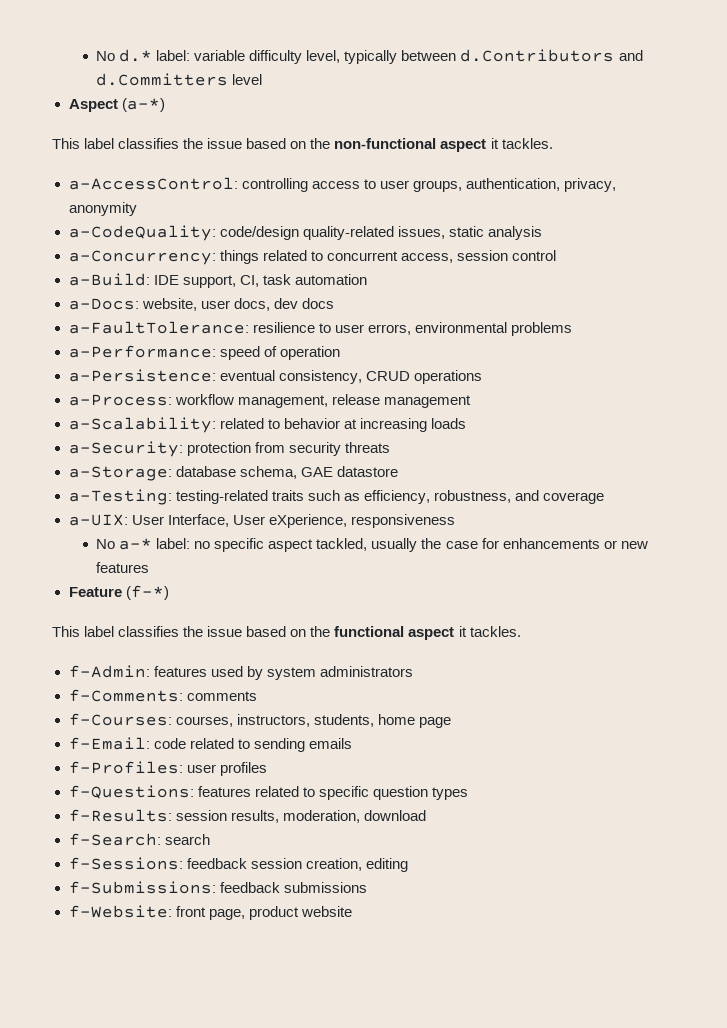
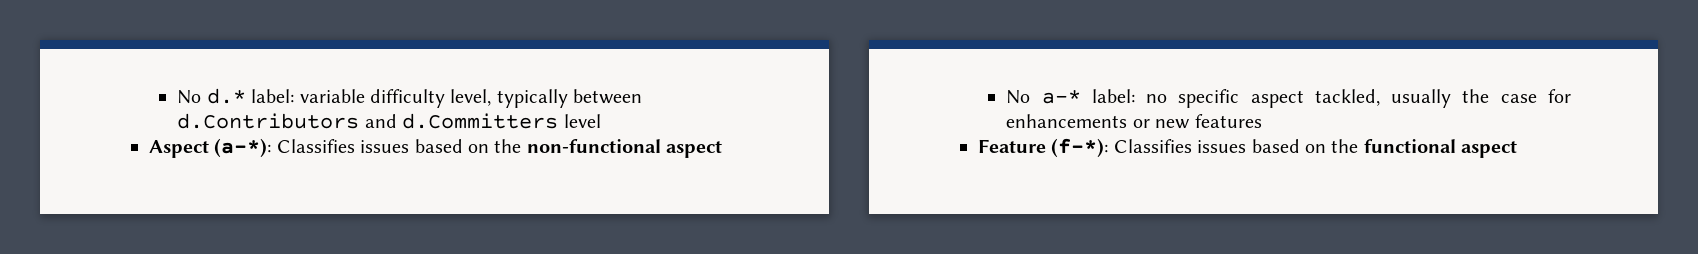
[121,98,165,112] [52,138,243,149] (a-*) // This label classifies the issue -> [214,138,410,158] (a-*): Classifies issues
[490,138,553,149] [68,177,616,192] [68,202,137,216] [68,225,542,241] [68,250,556,265] [68,273,367,288] [68,298,334,311] [68,321,572,336] [68,345,340,360] [68,369,482,384] [68,394,471,408] [68,417,466,433] [68,441,390,457] [68,466,398,481] [68,489,604,505] [68,514,455,528] it tackles. // a-AccessControl: controlling access to user groups, authentication, privacy, anonymity // a-CodeQuality: code/design quality-related issues, static analysis // a-Concurrency: things related to concurrent access, session control // a-Build: IDE support, CI, task automation // a-Docs: website, user docs, dev docs // a-FaultTolerance: resilience to user errors, environmental problems // a-Performance: speed of operation // a-Persistence: eventual consistency, CRUD operations // a-Process: workflow management, release management // a-Scalability: related to behavior at increasing loads // a-Security: protection from security threats // a-Storage: database schema, GAE datastore // a-Testing: testing-related traits such as efficiency, robustness, and coverage // a-UIX: User Interface, User eXperience, responsiveness -> (723, 149) none
[125,585,169,600] [52,626,243,637] (f-*) // This label classifies the issue -> [1051,138,1247,158] (f-*): Classifies issues
[458,626,521,637] [68,665,413,680] [68,689,257,702] [68,713,451,728] [68,737,352,752] [68,761,267,776] [68,785,468,800] [68,809,426,823] [68,833,210,846] [68,857,408,872] [68,881,367,894] [68,905,352,920] it tackles. // f-Admin: features used by system administrators // f-Comments: comments // f-Courses: courses, instructors, students, home page // f-Email: code related to sending emails // f-Profiles: user profiles // f-Questions: features related to specific question types // f-Results: session results, moderation, download // f-Search: search // f-Sessions: feedback session creation, editing // f-Submissions: feedback submissions // f-Website: front page, product website -> (1518, 149) none

